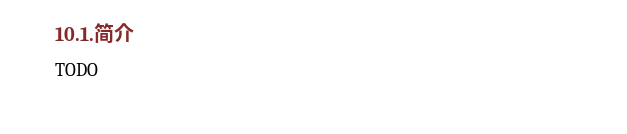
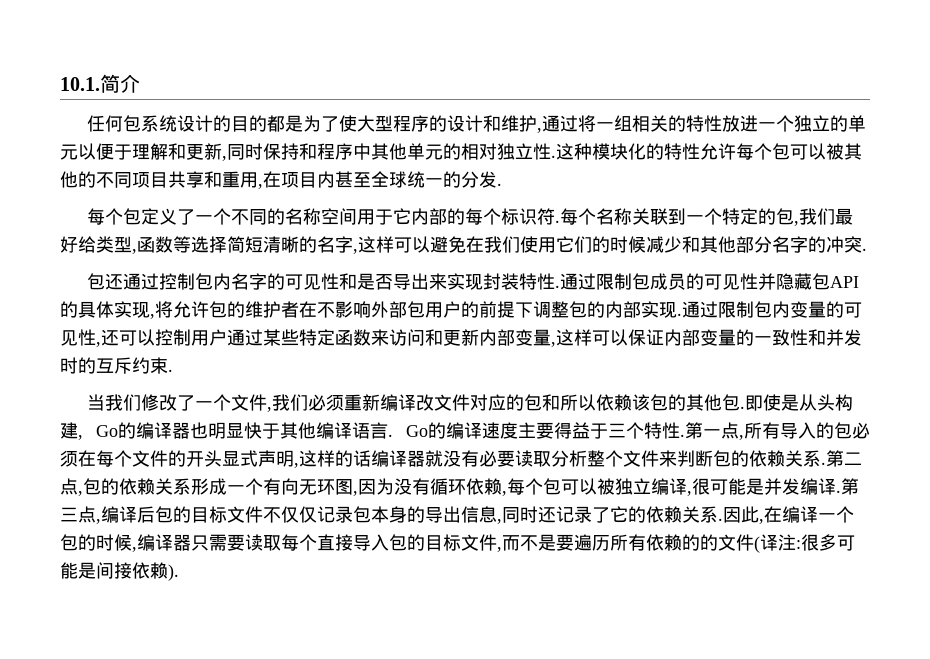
[55,63,98,76] TODO -> [86,115,866,133] [60,143,862,161] [60,171,502,189] [86,208,853,226] [60,236,867,254] [86,273,859,290] [60,301,862,319] [60,329,862,347] [60,357,173,374] [86,394,853,412] [60,422,870,440] [60,450,862,468] [60,478,859,496] [60,506,854,524] [60,534,855,553] [60,562,179,581] 任何包系统设计的目的都是为了使大型程序的设计和维护,通过将一组相关的特性放进一个独立的单元以便于理解和更新,同时保持和程序中其他单元的相对独立性.这种模块化的特性允许每个包可以被其他的不同项目共享和重用,在项目内甚至全球统一的分发. // 每个包定义了一个不同的名称空间用于它内部的每个标识符.每个名称关联到一个特定的包,我们最好给类型,函数等选择简短清晰的名字,这样可以避免在我们使用它们的时候减少和其他部分名字的冲突. // 包还通过控制包内名字的可见性和是否导出来实现封装特性.通过限制包成员的可见性并隐藏包API的具体实现,将允许包的维护者在不影响外部包用户的前提下调整包的内部实现.通过限制包内变量的可见性,还可以控制用户通过某些特定函数来访问和更新内部变量,这样可以保证内部变量的一致性和并发时的互斥约束. // 当我们修改了一个文件,我们必须重新编译改文件对应的包和所以依赖该包的其他包.即使是从头构建, Go的编译器也明显快于其他编译语言. Go的编译速度主要得益于三个特性.第一点,所有导入的包必须在每个文件的开头显式声明,这样的话编译器就没有必要读取分析整个文件来判断包的依赖关系.第二点,包的依赖关系形成一个有向无环图,因为没有循环依赖,每个包可以被独立编译,很可能是并发编译.第三点,编译后包的目标文件不仅仅记录包本身的导出信息,同时还记录了它的依赖关系.因此,在编译一个包的时候,编译器只需要读取每个直接导入包的目标文件,而不是要遍历所有依赖的的文件(译注:很多可能是间接依赖).

